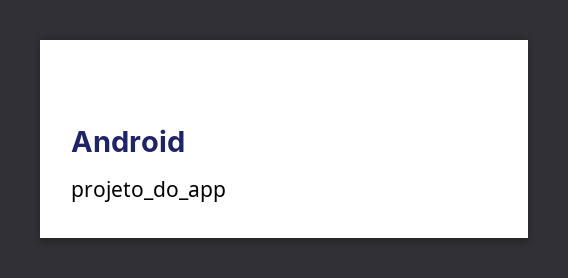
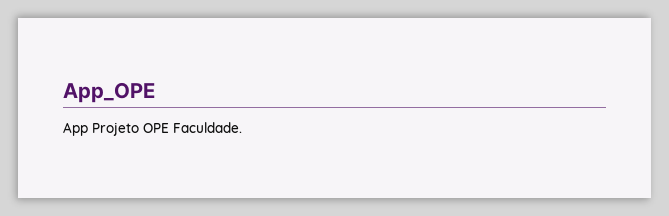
[71,129,185,152] [71,181,226,202] Android // projeto_do_app -> [63,82,155,103] [63,122,242,136] App_OPE // App Projeto OPE Faculdade.

